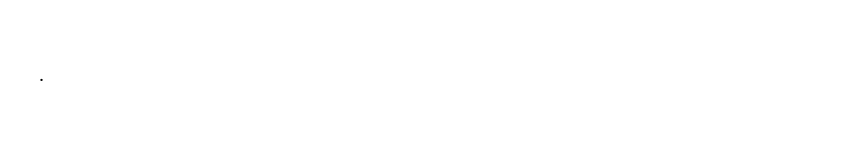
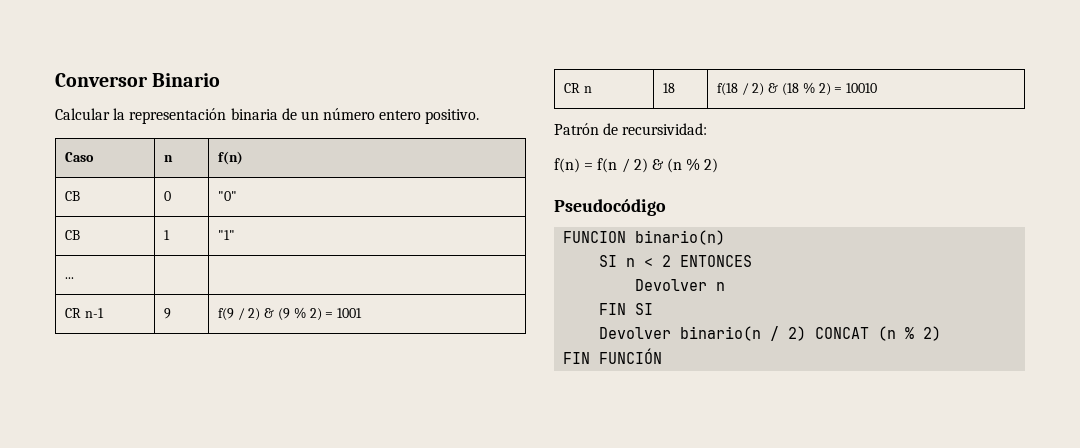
[39,78,44,81] . -> [55,73,221,87] [55,108,480,124] [64,152,94,162] [163,155,173,162] [217,151,243,165] [64,191,80,201] [163,191,171,201] [217,191,237,201] [64,230,80,240] [163,230,170,240] [217,230,235,240] [64,277,74,279] [64,308,104,318] [163,308,171,319] [217,307,363,321] [563,83,592,93] [662,83,675,93] [716,82,878,96] [554,123,708,135] [554,158,719,173] [554,199,666,216] [563,230,726,245] [599,255,753,267] [635,279,726,291] [599,303,654,315] [599,326,942,341] [563,348,663,364] Conversor Binario // Calcular la representación binaria de un número entero positivo. // Caso | n | f(n) // CB | 0 | "0" // CB | 1 | "1" // ... | | // CR n-1 | 9 | f(9 / 2) & (9 % 2) = 1001 // CR n | 18 | f(18 / 2) & (18 % 2) = 10010 // Patrón de recursividad: // f(n) = f(n / 2) & (n % 2) // Pseudocódigo // FUNCION binario(n) // SI n < 2 ENTONCES // Devolver n // FIN SI // Devolver binario(n / 2) CONCAT (n % 2) // FIN FUNCIÓN

